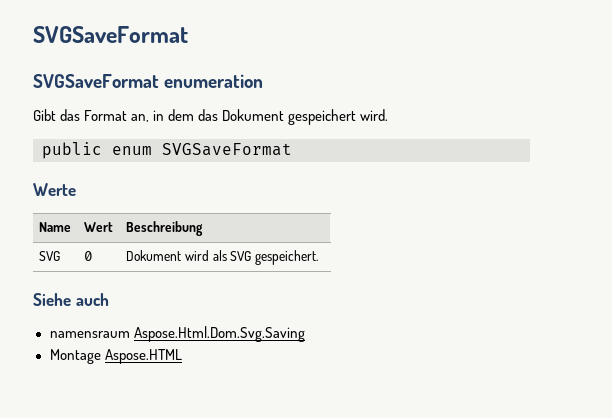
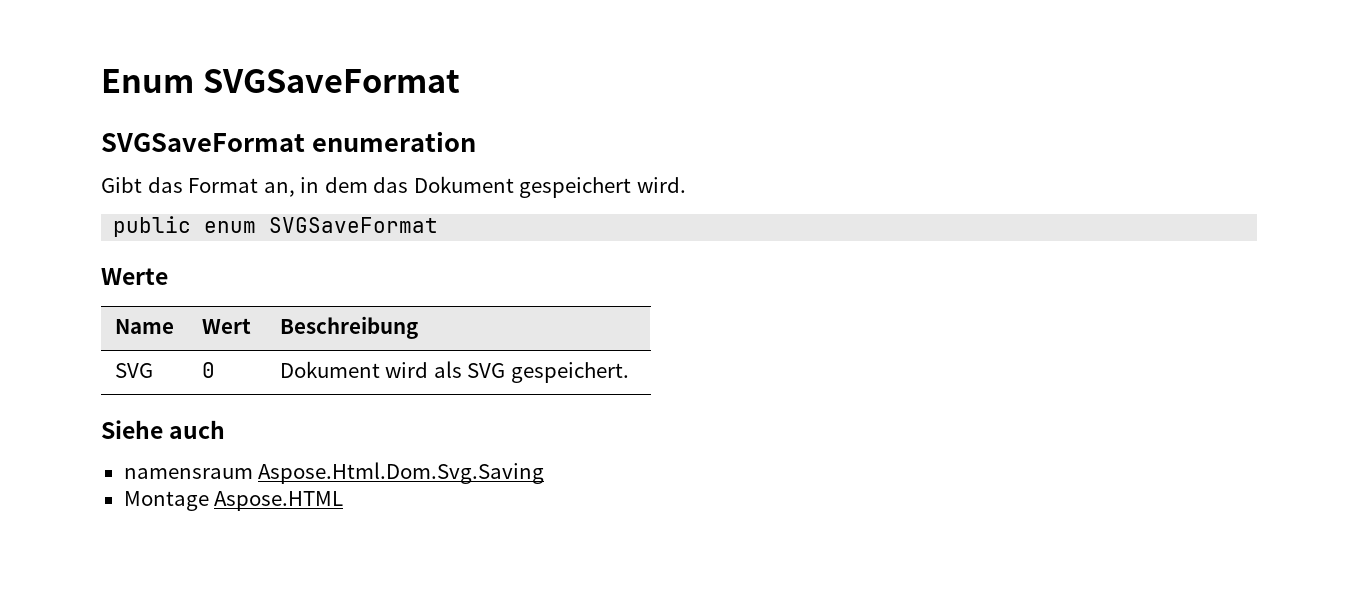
(33, 34) none -> [101,69,194,93] Enum

